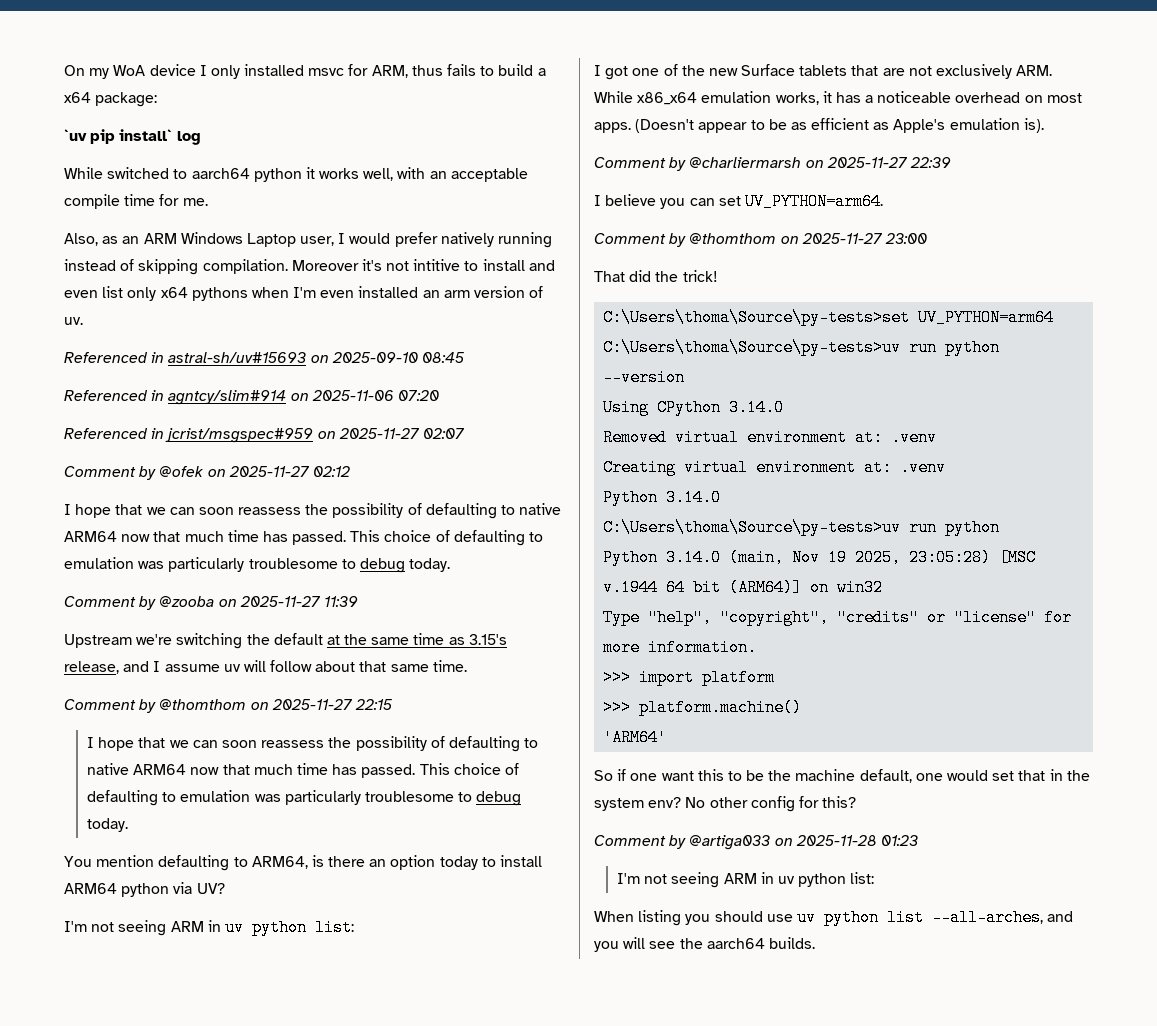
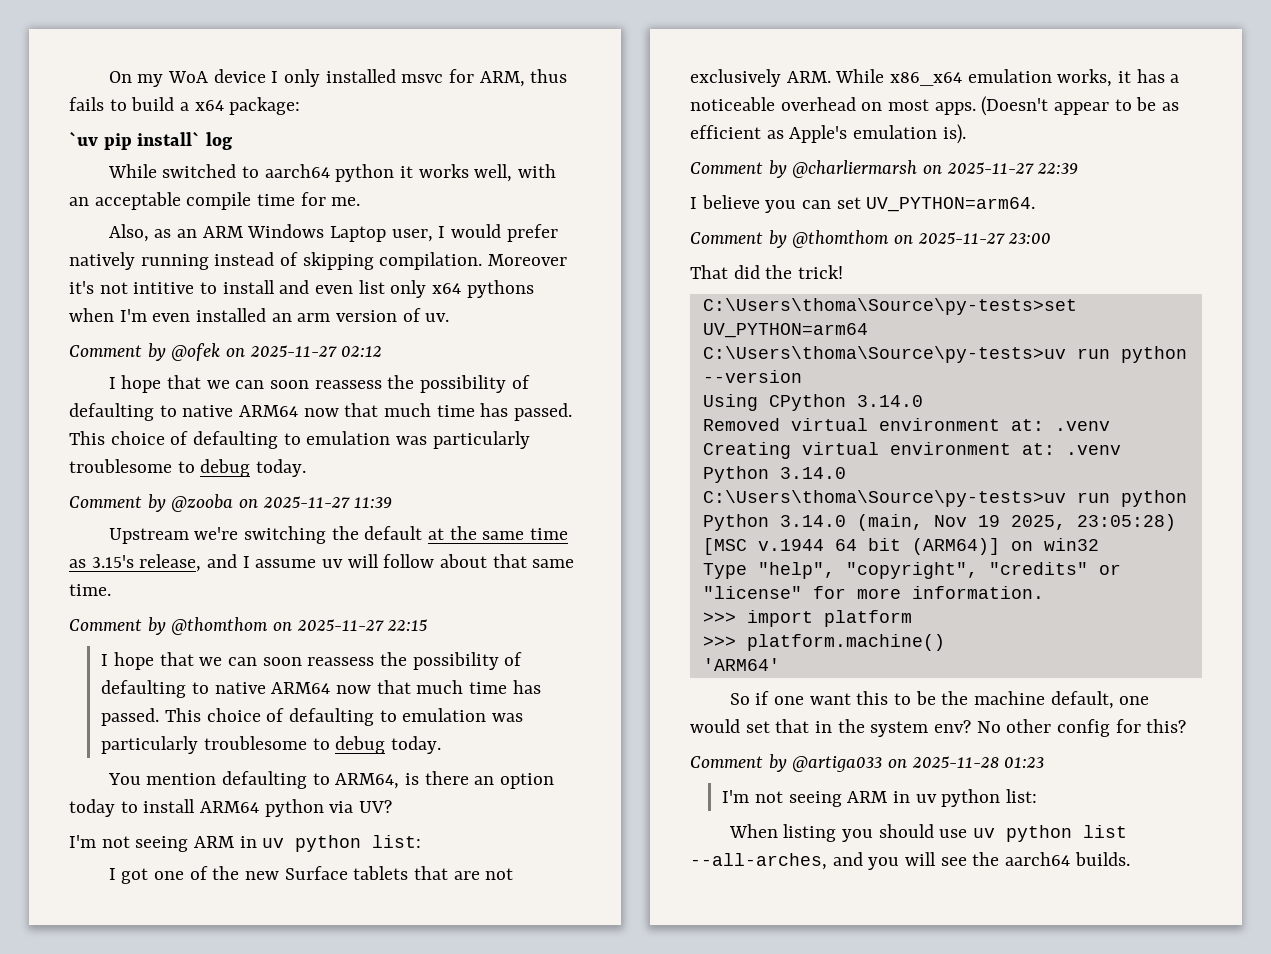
[64,352,464,363] [64,390,439,405] [64,428,465,443] // Referenced in astral-sh/uv#15693 on 2025-09-10 08:45 // Referenced in agntcy/slim#914 on 2025-11-06 07:20 // Referenced in jcrist/msgspec#959 on 2025-11-27 02:07 -> (450, 317) none

